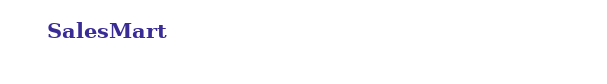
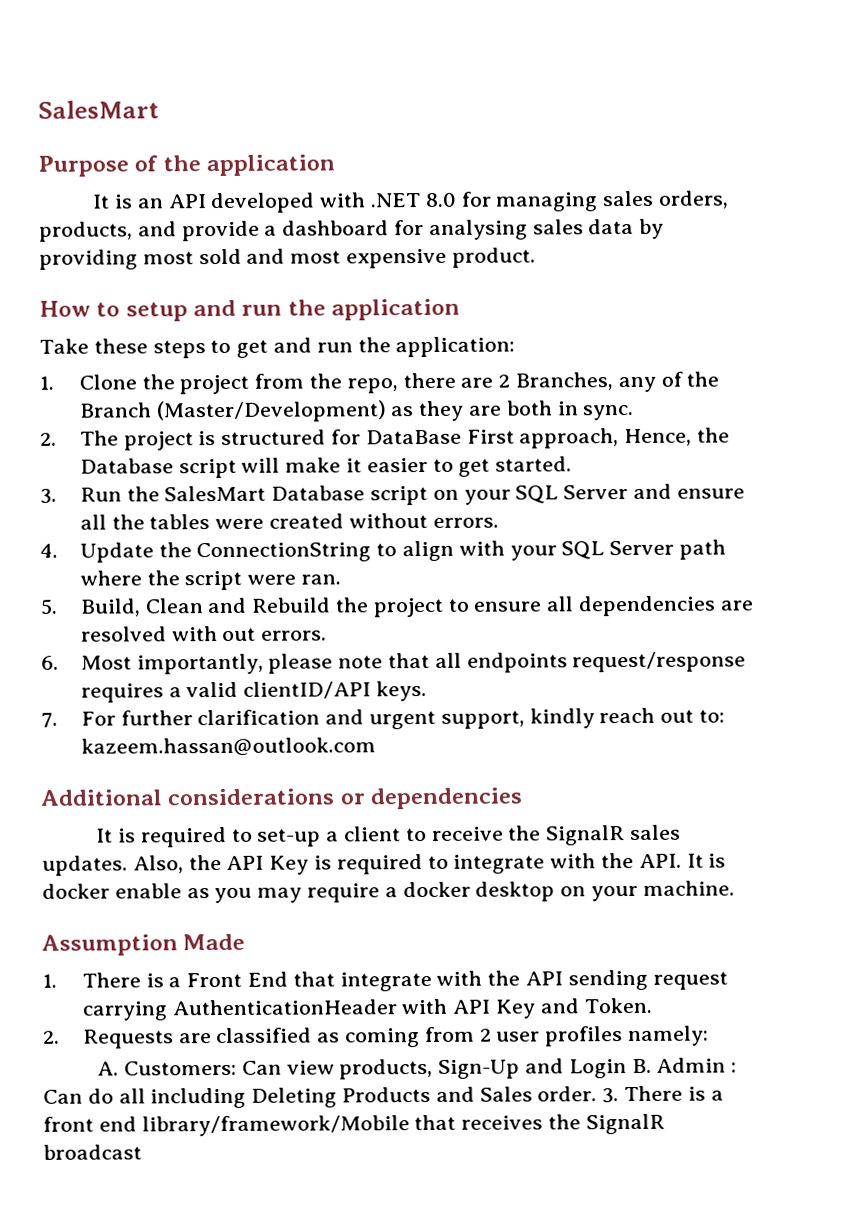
[47,22,167,38] SalesMart -> [38,100,159,119] [38,154,336,177] [92,190,730,214] [39,218,665,242] [39,247,536,270] [39,298,461,322] [39,336,516,359] [39,371,720,395] [78,400,635,423] [40,427,731,451] [79,456,573,479] [40,483,745,506] [79,512,499,530] [40,539,727,563] [79,570,342,591] [40,595,754,618] [80,626,328,642] [41,651,747,675] [80,680,428,703] [41,707,726,730] [80,737,376,757] [40,787,523,810] [96,824,682,848] [42,852,727,876] [42,880,735,904] [41,933,246,956] [42,969,728,992] [81,997,652,1021] [43,1025,710,1049] [97,1057,738,1080] [43,1085,724,1109] [43,1113,665,1137] [43,1144,142,1160] SalesMart // Purpose of the application // It is an API developed with .NET 8.0 for managing sales orders, products, and provide a dashboard for analysing sales data by providing most sold and most expensive product. // How to setup and run the application // Take these steps to get and run the application: // 1. Clone the project from the repo, there are 2 Branches, any of the Branch (Master/Development) as they are both in sync. // 2. The project is structured for DataBase First approach, Hence, the Database script will make it easier to get started. // 3. Run the SalesMart Database script on your SQL Server and ensure all the tables were created without errors. // 4. Update the ConnectionString to align with your SQL Server path where the script were ran. // 5. Build, Clean and Rebuild the project to ensure all dependencies are resolved with out errors. // 6. Most importantly, please note that all endpoints request/response requires a valid clientID/API keys. // 7. For further clarification and urgent support, kindly reach out to: kazeem.hassan@outlook.com // Additional considerations or dependencies // It is required to set-up a client to receive the SignalR sales updates. Also, the API Key is required to integrate with the API. It is docker enable as you may require a docker desktop on your machine. // Assumption Made // 1. There is a Front End that integrate with the API sending request carrying AuthenticationHeader with API Key and Token. // 2. Requests are classified as coming from 2 user profiles namely: // A. Customers: Can view products, Sign-Up and Login B. Admin : Can do all including Deleting Products and Sales order. 3. There is a front end library/framework/Mobile that receives the SignalR broadcast

